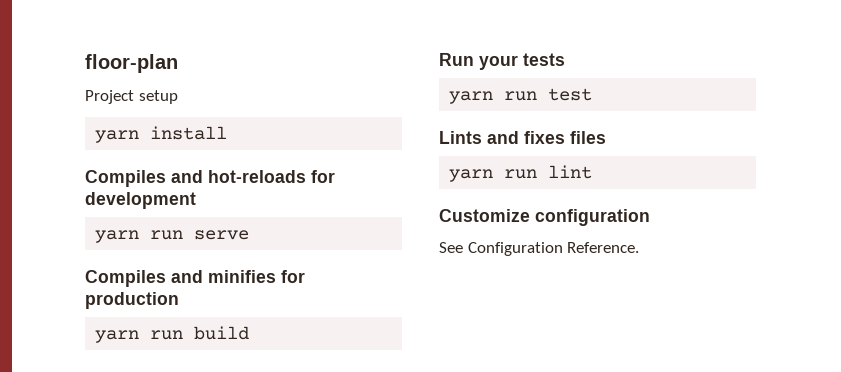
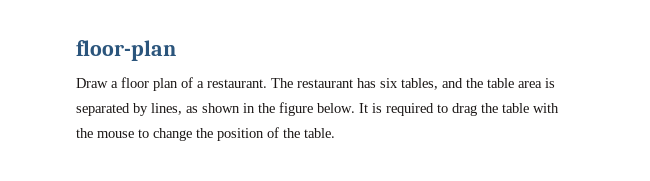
[85,90,178,104] [95,126,228,143] [85,170,335,187] [85,192,196,209] [95,230,250,243] [85,270,305,287] [85,292,179,309] [95,326,250,343] [439,53,565,70] [449,88,593,104] [439,131,606,144] [449,165,593,182] [439,209,650,226] [439,242,640,256] Project setup // yarn install // Compiles and hot-reloads for development // yarn run serve // Compiles and minifies for production // yarn run build // Run your tests // yarn run test // Lints and fixes files // yarn run lint // Customize configuration // See Configuration Reference. -> [76,77,555,91] [76,102,559,116] [76,127,335,141] Draw a floor plan of a restaurant. The restaurant has six tables, and the table area is separated by lines, as shown in the figure below. It is required to drag the table with the mouse to change the position of the table.

